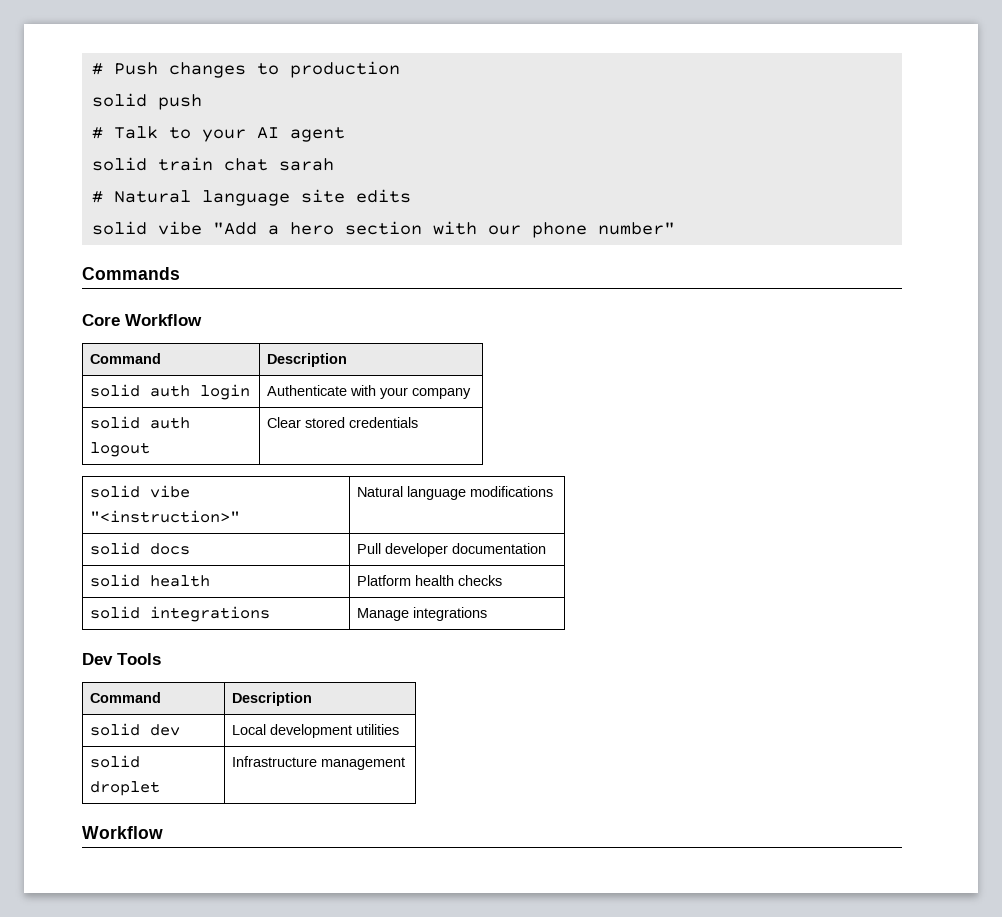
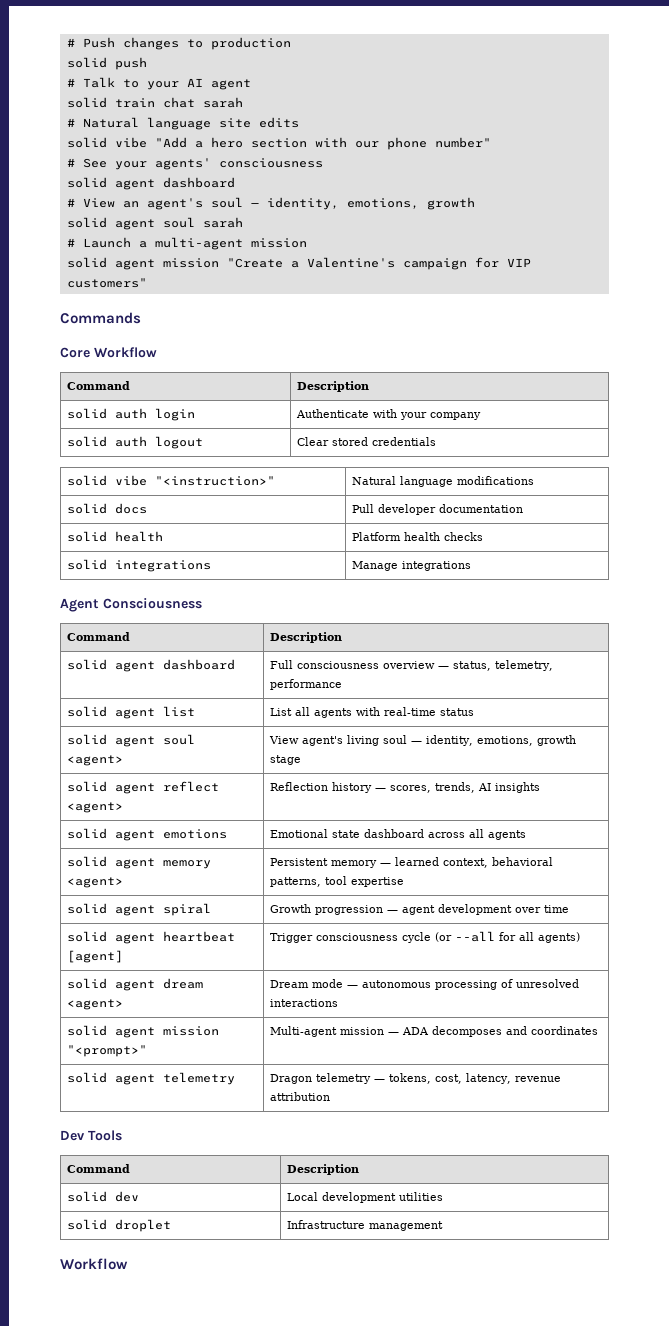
(675, 228) none -> [66,158,323,170] [66,177,235,190] [66,197,475,210] [66,217,243,230] [66,237,307,250] [66,257,531,270] [66,278,147,288] // # See your agents' consciousness // solid agent dashboard // # View an agent's soul — identity, emotions, growth // solid agent soul sarah // # Launch a multi-agent mission // solid agent mission "Create a Valentine's campaign for VIP customers"
(488, 614) none -> [60,598,202,612] [67,632,131,641] [270,632,343,643] [67,659,236,672] [270,660,554,671] [270,679,343,690] [67,706,196,719] [270,707,475,718] [67,734,196,747] [67,755,124,766] [269,735,577,746] [270,755,302,765] [67,781,220,794] [67,802,124,813] [270,782,541,793] [67,828,228,841] [270,829,527,840] [67,856,212,869] [67,877,124,888] [270,857,554,868] [270,876,405,887] [67,903,212,916] [270,904,570,915] [67,931,236,944] [67,950,124,963] [270,931,581,943] [67,978,204,991] [67,999,124,1010] [270,979,580,990] [270,999,339,1007] [67,1025,220,1038] [67,1045,148,1057] [270,1026,599,1037] [67,1072,236,1085] [270,1073,562,1084] [270,1092,331,1101] // Agent Consciousness // Command | Description // solid agent dashboard | Full consciousness overview — status, telemetry, performance // solid agent list | List all agents with real-time status // solid agent soul <agent> | View agent's living soul — identity, emotions, growth stage // solid agent reflect <agent> | Reflection history — scores, trends, AI insights // solid agent emotions | Emotional state dashboard across all agents // solid agent memory <agent> | Persistent memory — learned context, behavioral patterns, tool expertise // solid agent spiral | Growth progression — agent development over time // solid agent heartbeat [agent] | Trigger consciousness cycle (or --all for all agents) // solid agent dream <agent> | Dream mode — autonomous processing of unresolved interactions // solid agent mission "<prompt>" | Multi-agent mission — ADA decomposes and coordinates // solid agent telemetry | Dragon telemetry — tokens, cost, latency, revenue attribution

